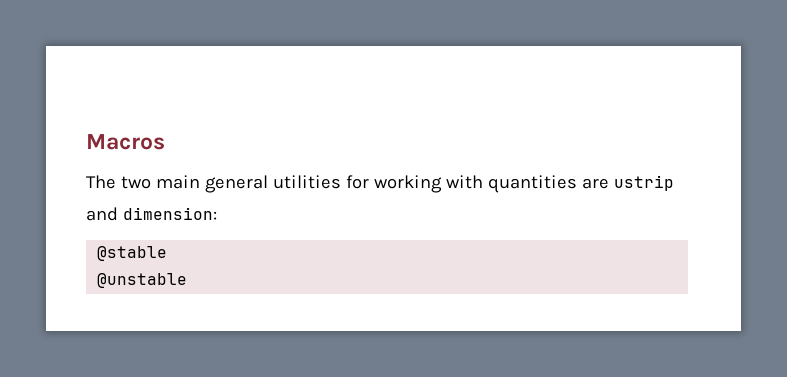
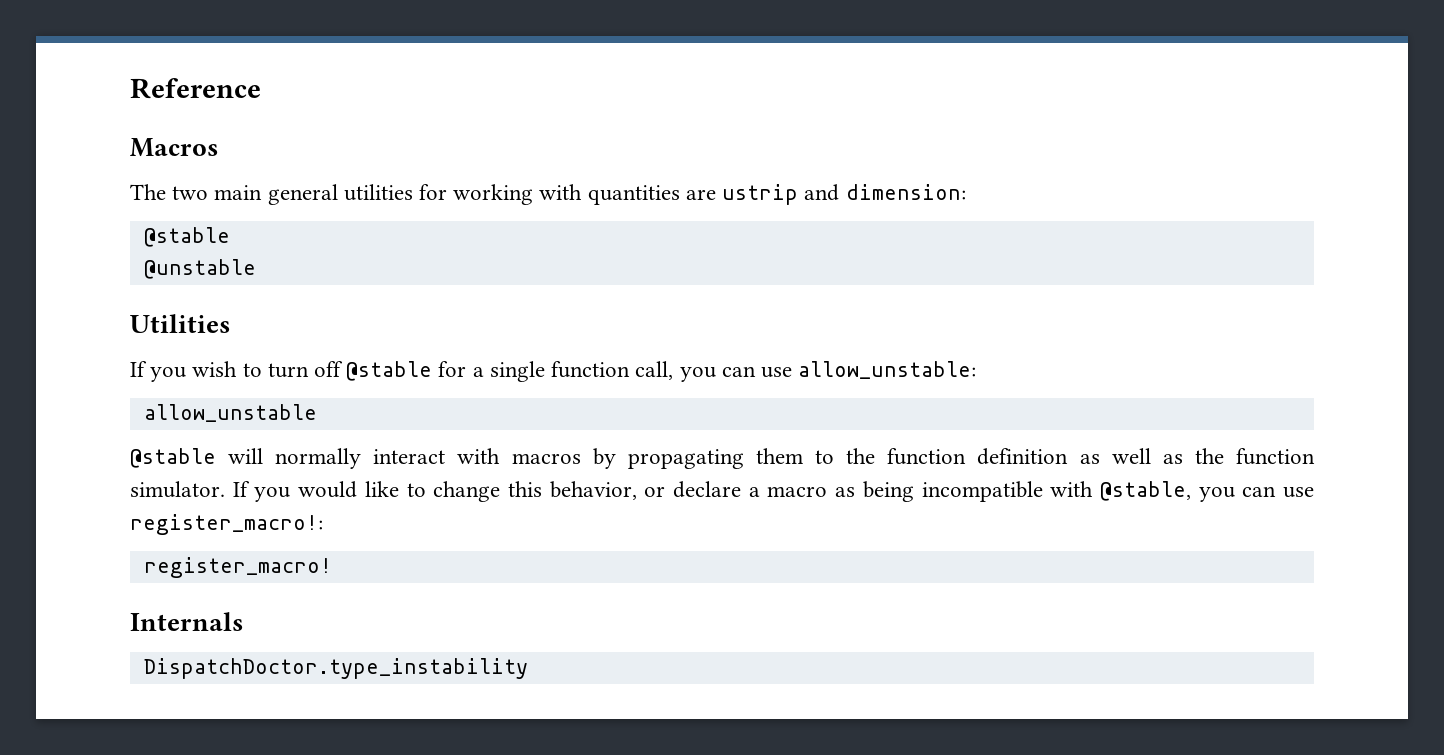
(86, 142) none -> [130,78,261,99] Reference //
(188, 280) none -> [130,314,231,333] [130,361,977,382] [143,404,317,422] [130,448,1315,469] [130,481,1315,502] [130,514,323,535] [143,557,332,578] [130,612,244,631] [143,658,528,679] // Utilities // If you wish to turn off @stable for a single function call, you can use allow_unstable: // allow_unstable // @stable will normally interact with macros by propagating them to the function definition as well as the function simulator. If you would like to change this behavior, or declare a macro as being incompatible with @stable, you can use register_macro!: // register_macro! // Internals // DispatchDoctor.type_instability

